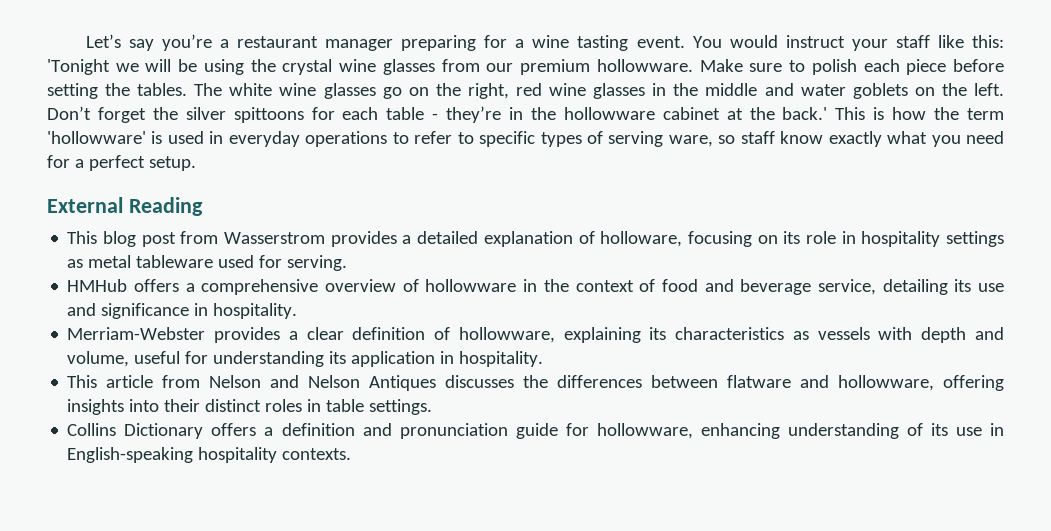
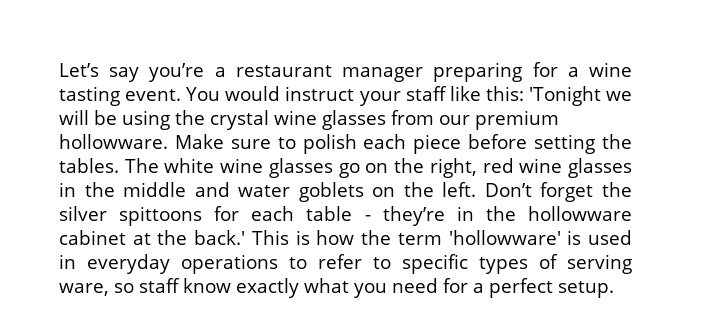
[47,197,203,216] [67,231,1004,247] [67,255,348,271] [67,279,1004,295] [67,303,298,319] [67,327,1004,343] [67,351,544,367] [67,375,1005,391] [67,399,433,415] [67,423,1004,439] [67,447,352,463] // External Reading // This blog post from Wasserstrom provides a detailed explanation of holloware, focusing on its role in hospitality settings as metal tableware used for serving. // HMHub offers a comprehensive overview of hollowware in the context of food and beverage service, detailing its use and significance in hospitality. // Merriam-Webster provides a clear definition of hollowware, explaining its characteristics as vessels with depth and volume, useful for understanding its application in hospitality. // This article from Nelson and Nelson Antiques discusses the differences between flatware and hollowware, offering insights into their distinct roles in table settings. // Collins Dictionary offers a definition and pronunciation guide for hollowware, enhancing understanding of its use in English-speaking hospitality contexts. -> (614, 289) none

